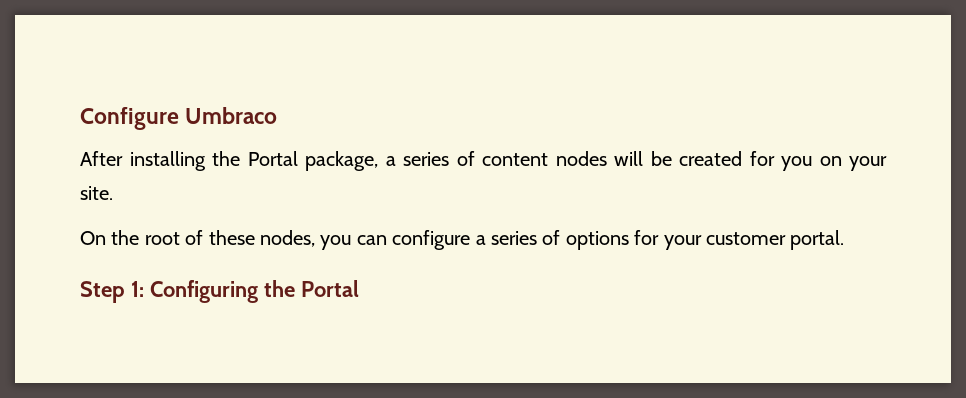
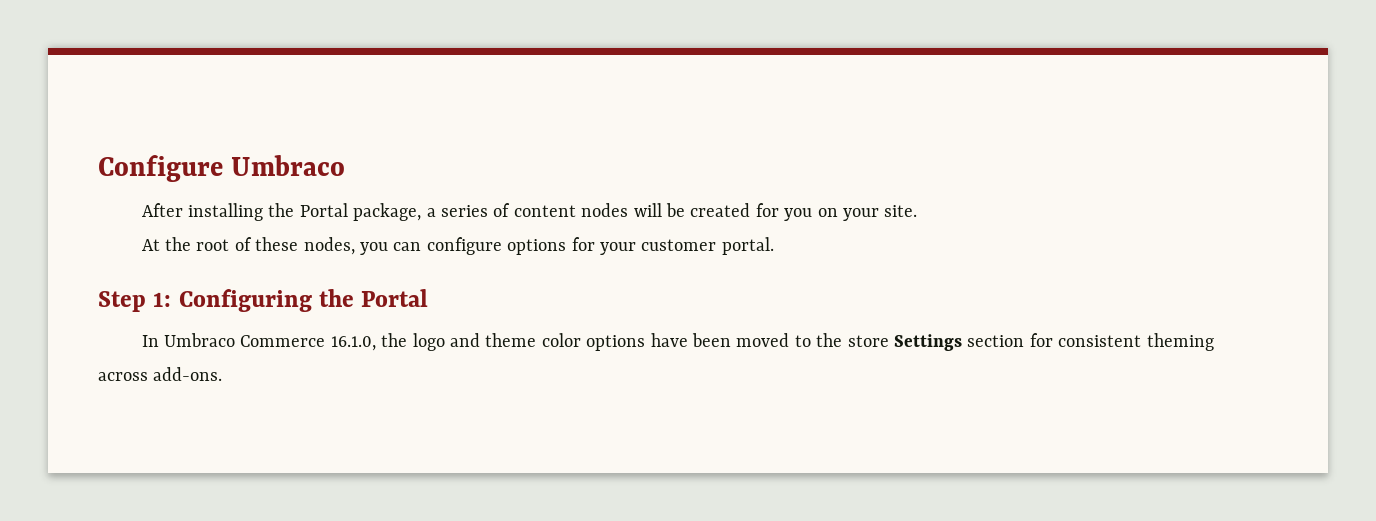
[80,231,106,245] On -> [141,239,160,251] At
[475,230,561,245] a series of -> (502, 246) none
(359, 288) none -> [141,333,1214,351] [98,367,223,381] // In Umbraco Commerce 16.1.0, the logo and theme color options have been moved to the store Settings section for consistent theming across add-ons.

